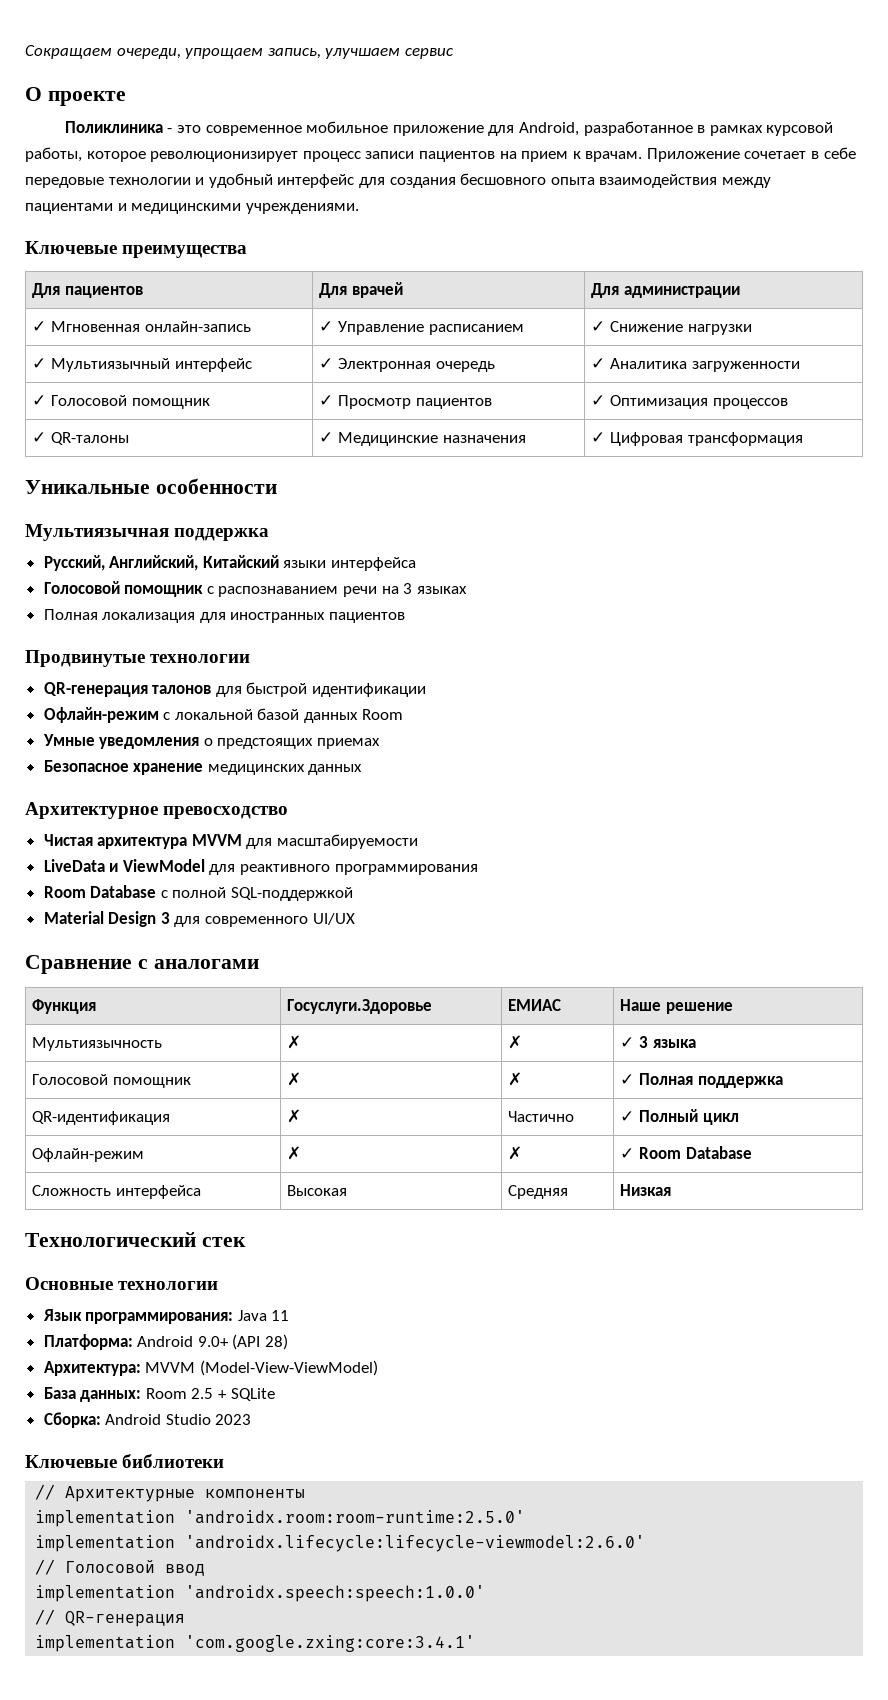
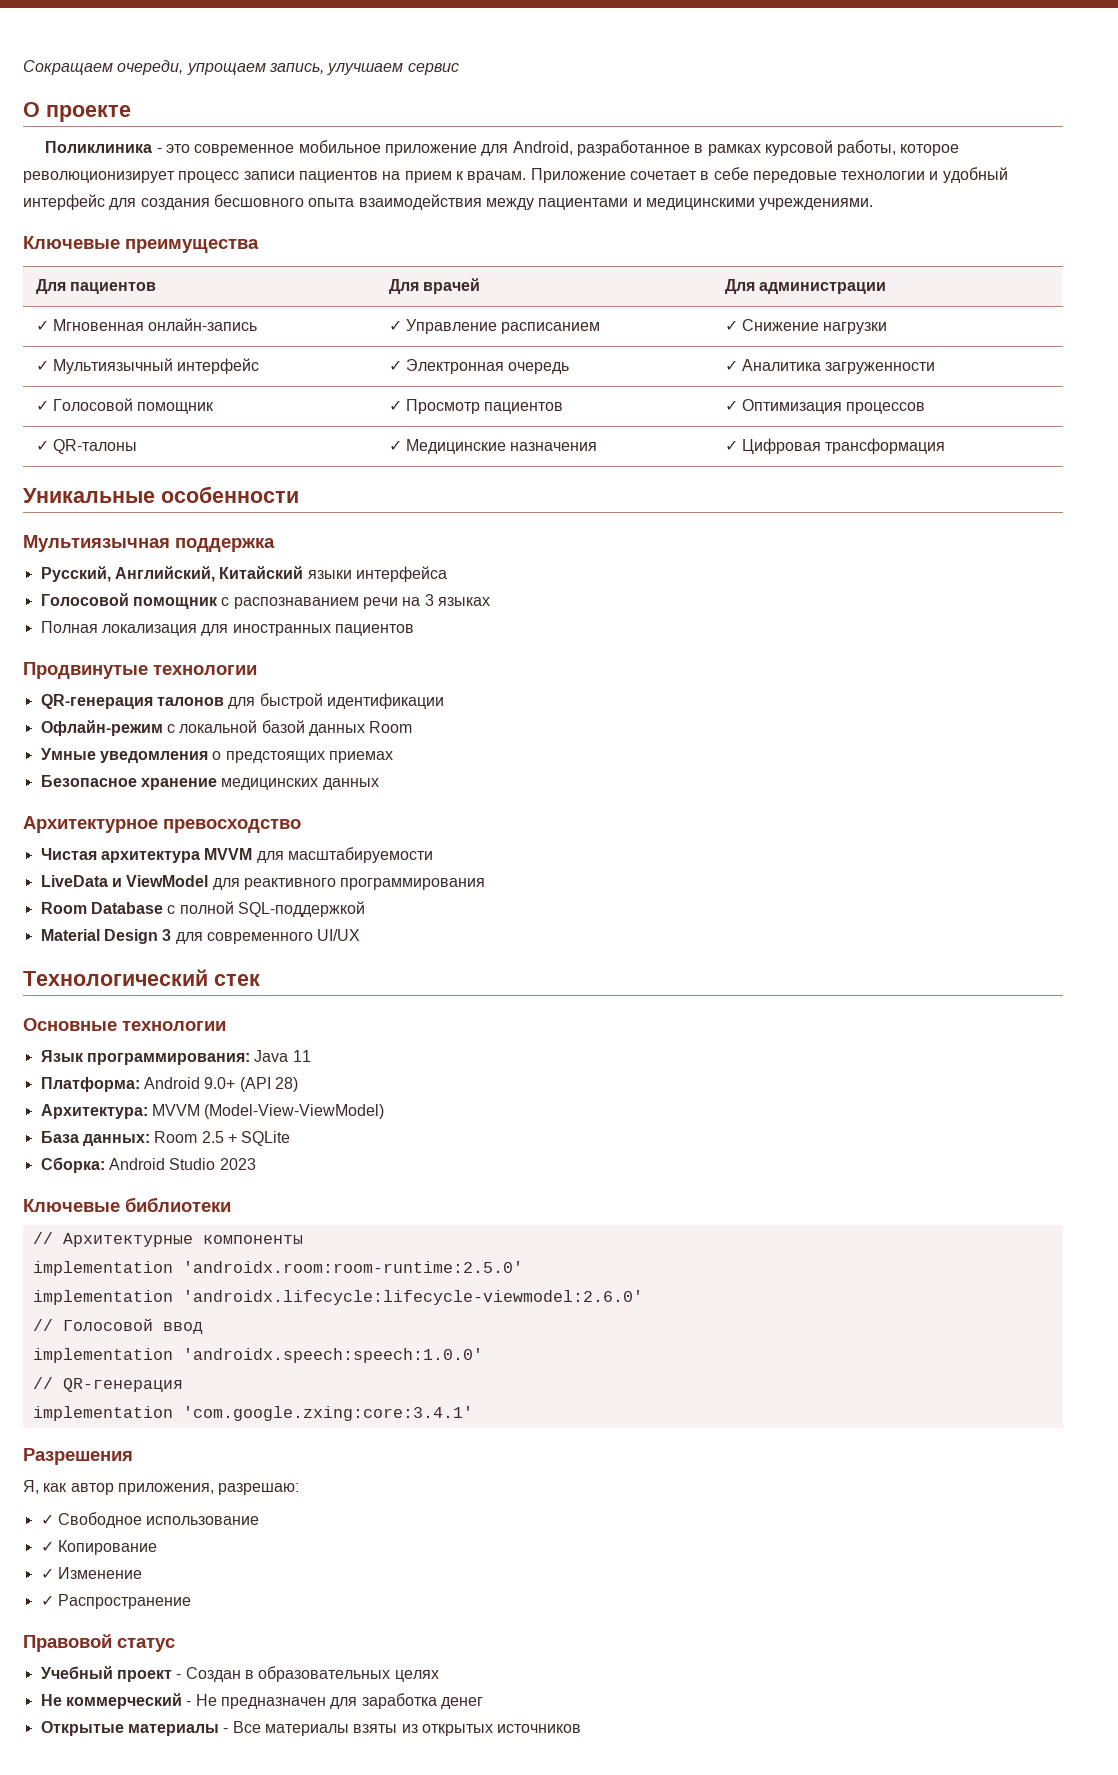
[25,955,259,974] [32,999,97,1014] [287,999,433,1014] [508,999,562,1011] [620,999,734,1014] [32,1037,163,1051] [287,1035,302,1049] [508,1035,523,1049] [620,1036,696,1048] [32,1074,192,1088] [287,1072,302,1086] [508,1072,523,1086] [620,1073,783,1088] [32,1111,171,1125] [287,1109,302,1123] [508,1111,575,1122] [620,1109,739,1125] [32,1148,145,1162] [287,1146,302,1160] [508,1146,523,1160] [620,1146,752,1159] [32,1185,202,1199] [287,1185,348,1196] [508,1185,569,1199] [620,1184,672,1196] // Сравнение с аналогами // Функция | Госуслуги.Здоровье | ЕМИАС | Наше решение // Мультиязычность | ✗ | ✗ | ✓ 3 языка // Голосовой помощник | ✗ | ✗ | ✓ Полная поддержка // QR-идентификация | ✗ | Частично | ✓ Полный цикл // Офлайн-режим | ✗ | ✗ | ✓ Room Database // Сложность интерфейса | Высокая | Средняя | Низкая -> (361, 935) none
(476, 1643) none -> [23,1448,133,1465] [23,1480,300,1495] [40,1512,260,1528] [40,1540,157,1555] [40,1567,142,1579] [40,1594,191,1609] [23,1634,175,1652] [40,1666,439,1682] [40,1693,483,1709] [40,1721,582,1736] // Разрешения // Я, как автор приложения, разрешаю: // ✓ Свободное использование // ✓ Копирование // ✓ Изменение // ✓ Распространение // Правовой статус // Учебный проект - Создан в образовательных целях // Не коммерческий - Не предназначен для заработка денег // Открытые материалы - Все материалы взяты из открытых источников

